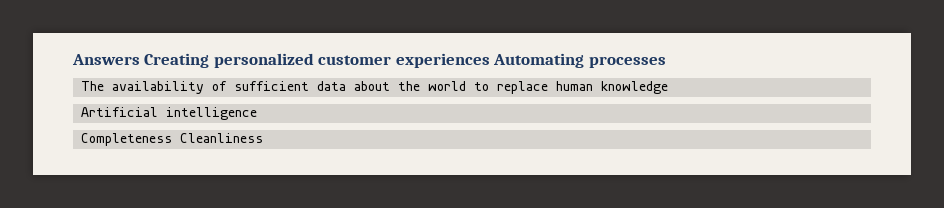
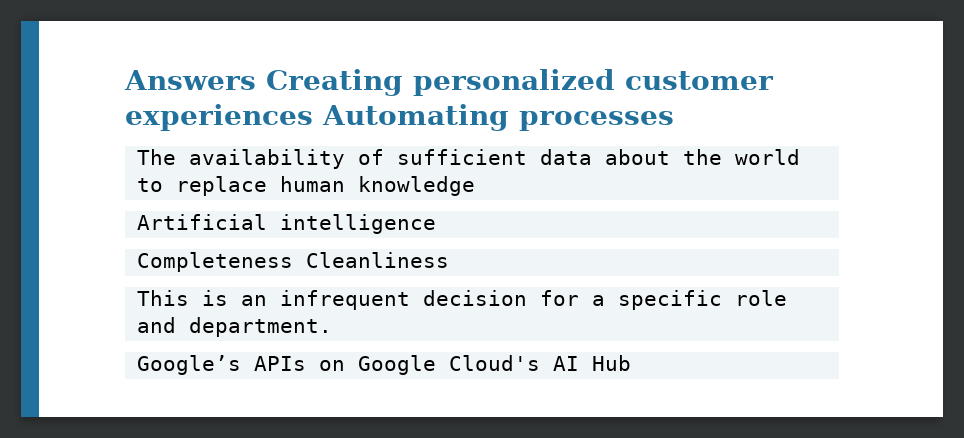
(264, 138) none -> [137,290,788,310] [137,317,333,337] [137,355,632,375] // This is an infrequent decision for a specific role and department. // Google’s APIs on Google Cloud's AI Hub

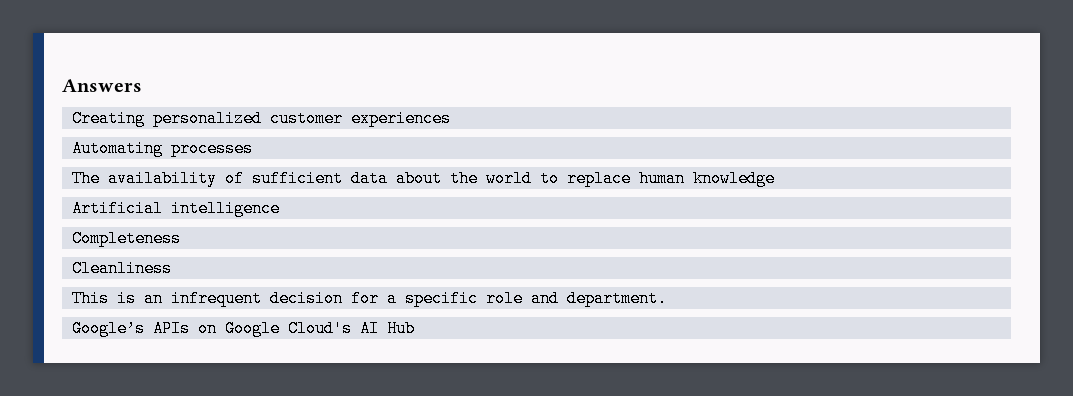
(256, 80) none -> (142, 85) //
(313, 117) none -> (452, 118) //
(294, 262) none -> (182, 238) //

